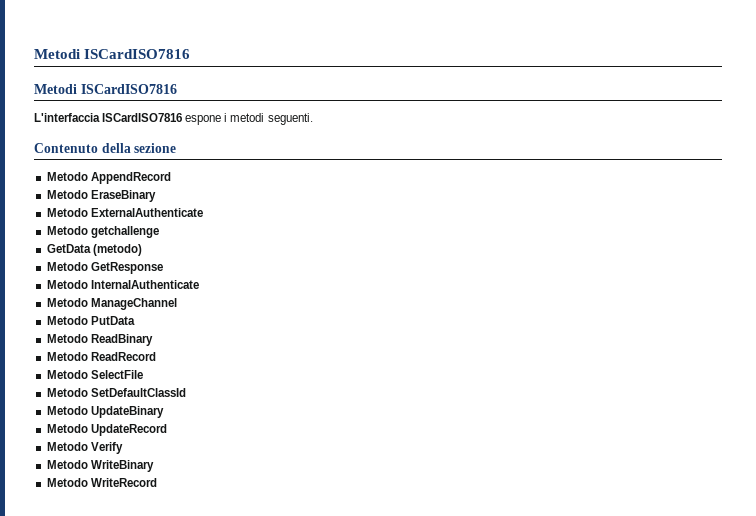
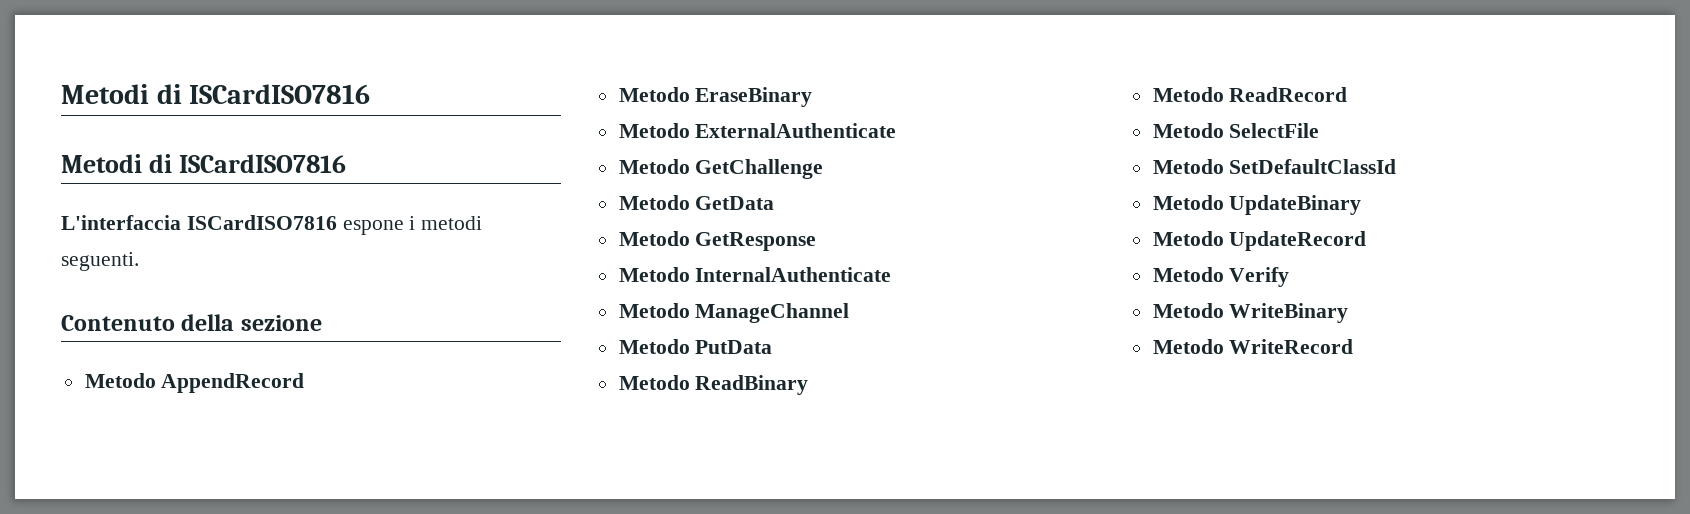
[34,49,80,59] Metodi -> [61,84,182,104] Metodi di
(77, 89) none -> [149,154,173,173] di
[90,226,159,238] getchallenge // -> [695,159,824,179] [618,195,690,210] GetChallenge // Metodo
[92,244,142,256] (metodo) -> (775, 203) none

